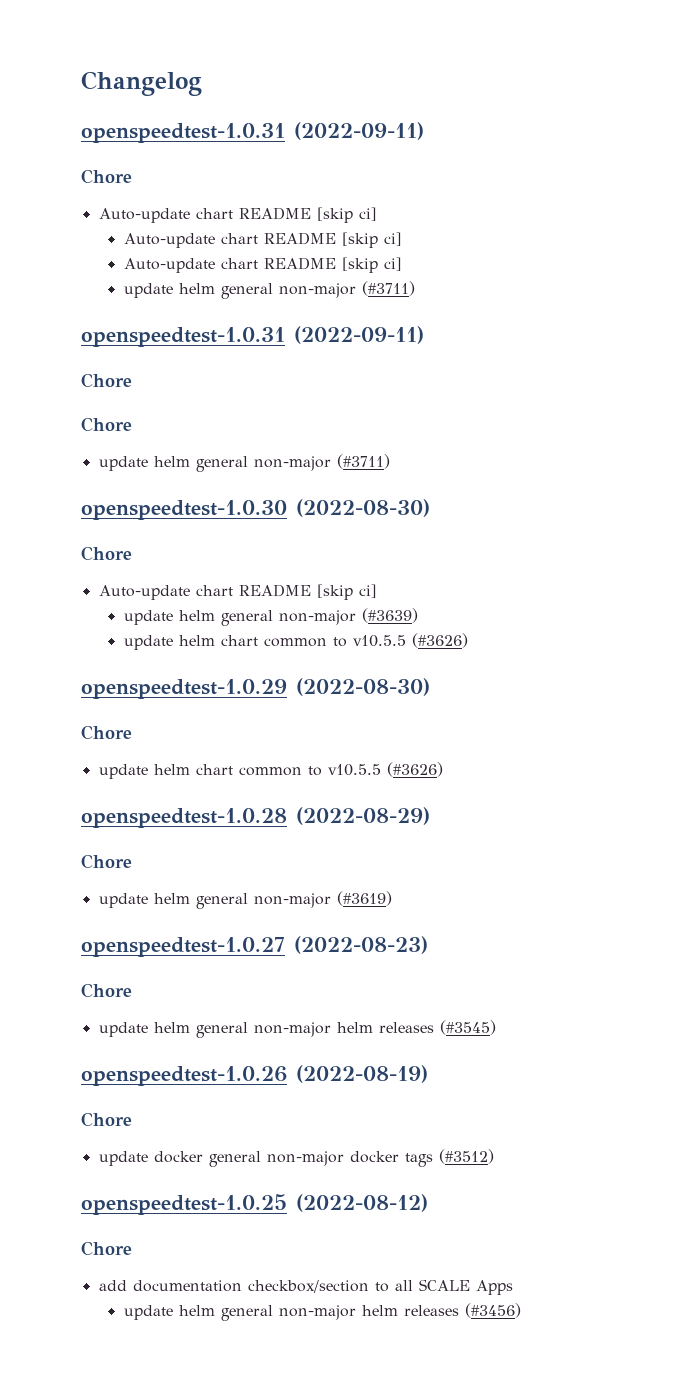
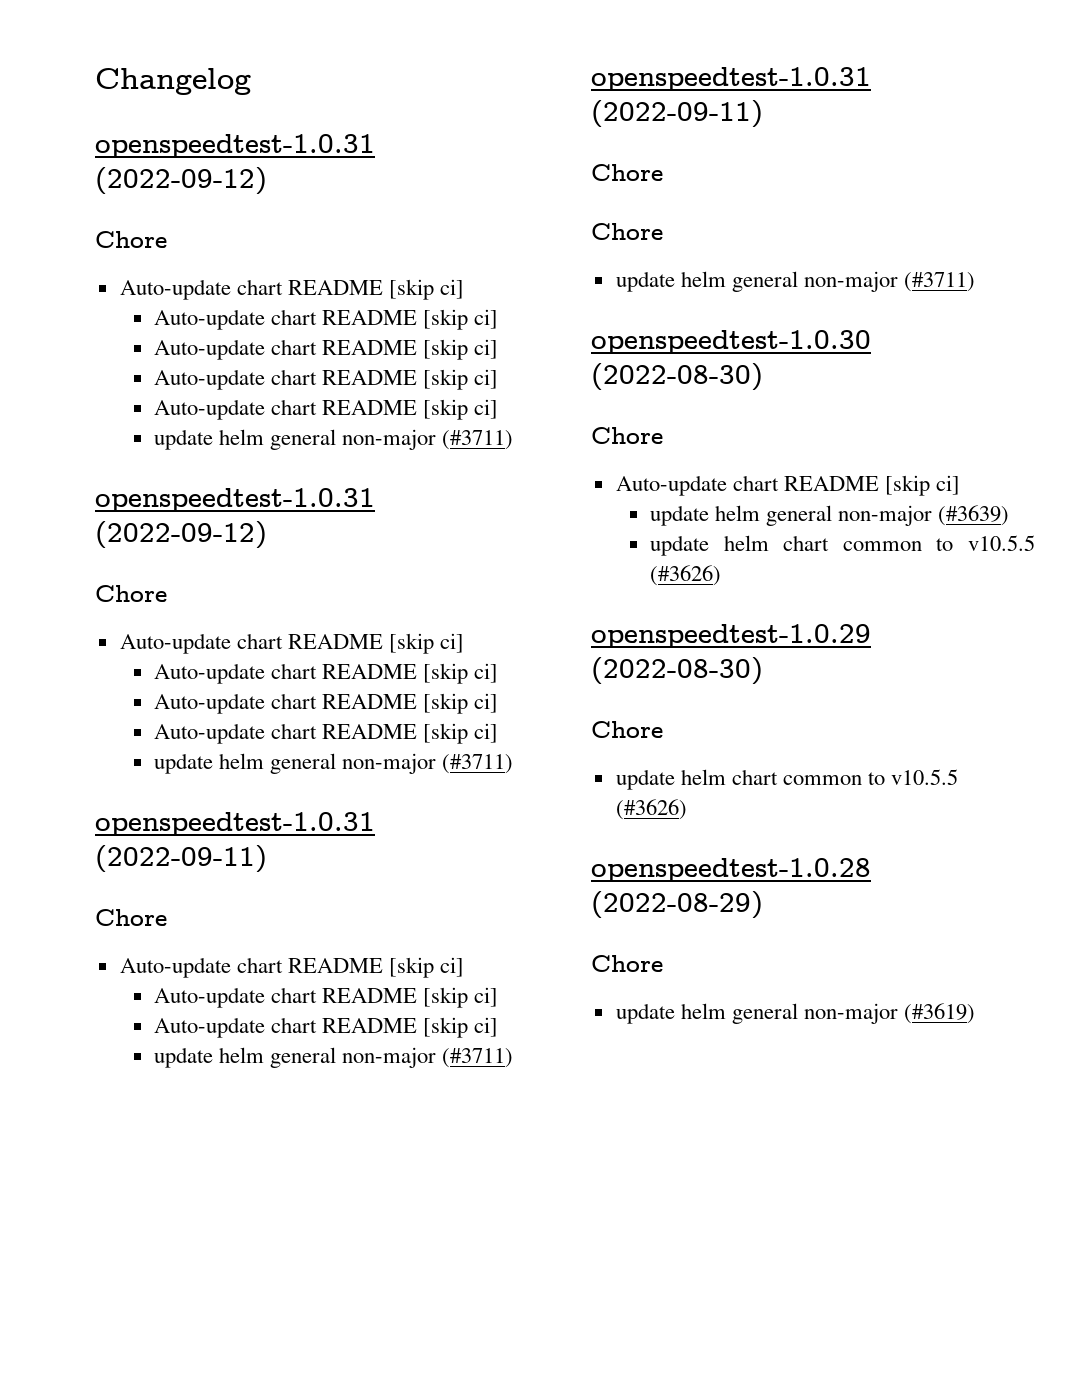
(202, 83) none -> [95,134,375,158] [95,167,267,195] [95,231,167,248] [119,279,465,300] [153,309,499,330] [153,339,499,360] [153,369,499,390] [153,399,499,420] [153,429,514,450] [95,488,375,512] [95,521,267,549] [95,585,167,602] [119,633,465,654] [153,663,499,684] [153,693,499,714] [153,723,499,744] [153,753,514,774] // openspeedtest-1.0.31 (2022-09-12) // Chore // Auto-update chart README [skip ci] // Auto-update chart README [skip ci] // Auto-update chart README [skip ci] // Auto-update chart README [skip ci] // Auto-update chart README [skip ci] // update helm general non-major (#3711) // openspeedtest-1.0.31 (2022-09-12) // Chore // Auto-update chart README [skip ci] // Auto-update chart README [skip ci] // Auto-update chart README [skip ci] // Auto-update chart README [skip ci] // update helm general non-major (#3711)
[81,936,428,957] [81,983,132,998] [98,1020,496,1038] [81,1065,428,1086] [81,1112,132,1127] [98,1149,494,1167] [81,1194,428,1215] [81,1241,132,1256] [98,1279,513,1295] [123,1303,521,1321] // openspeedtest-1.0.27 (2022-08-23) // Chore // update helm general non-major helm releases (#3545) // openspeedtest-1.0.26 (2022-08-19) // Chore // update docker general non-major docker tags (#3512) // openspeedtest-1.0.25 (2022-08-12) // Chore // add documentation checkbox/section to all SCALE Apps // update helm general non-major helm releases (#3456) -> (976, 1013) none

